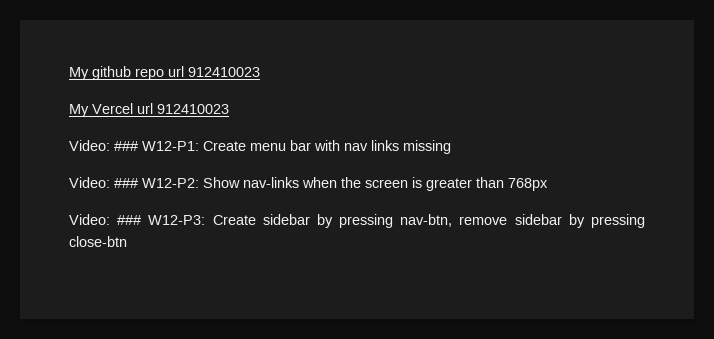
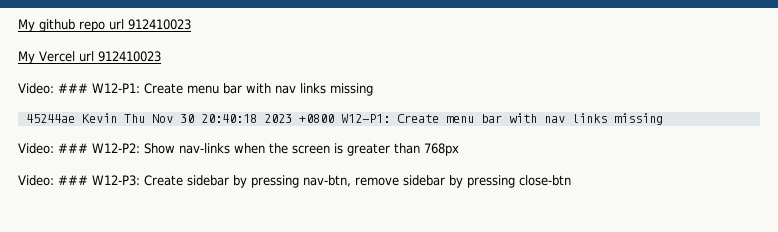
(451, 147) none -> [25,113,663,125] // 45244ae Kevin Thu Nov 30 20:40:18 2023 +0800 W12-P1: Create menu bar with nav links missing

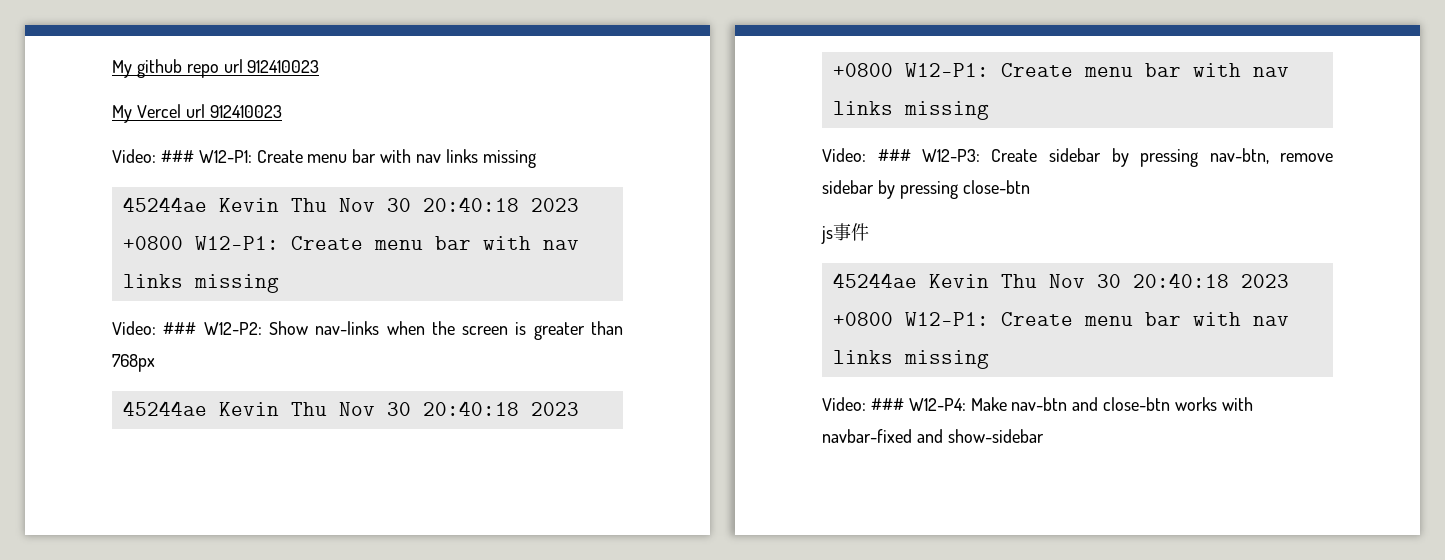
(459, 149) none -> [122,401,579,416] [832,63,1289,78] [832,101,989,120] // 45244ae Kevin Thu Nov 30 20:40:18 2023 +0800 W12-P1: Create menu bar with nav links missing
(571, 180) none -> [821,223,869,244] [832,273,1289,288] [832,312,1289,327] [832,350,989,369] [822,397,1253,411] [822,429,1044,443] // js事件 // 45244ae Kevin Thu Nov 30 20:40:18 2023 +0800 W12-P1: Create menu bar with nav links missing // Video: ### W12-P4: Make nav-btn and close-btn works with navbar-fixed and show-sidebar

